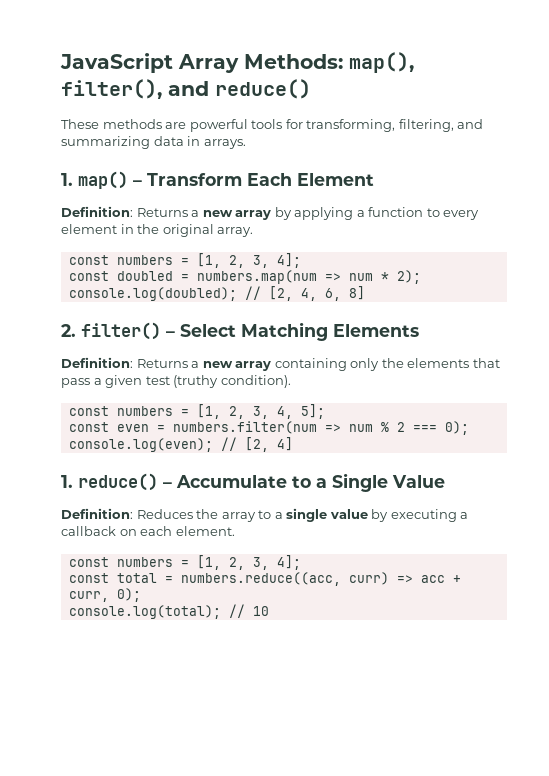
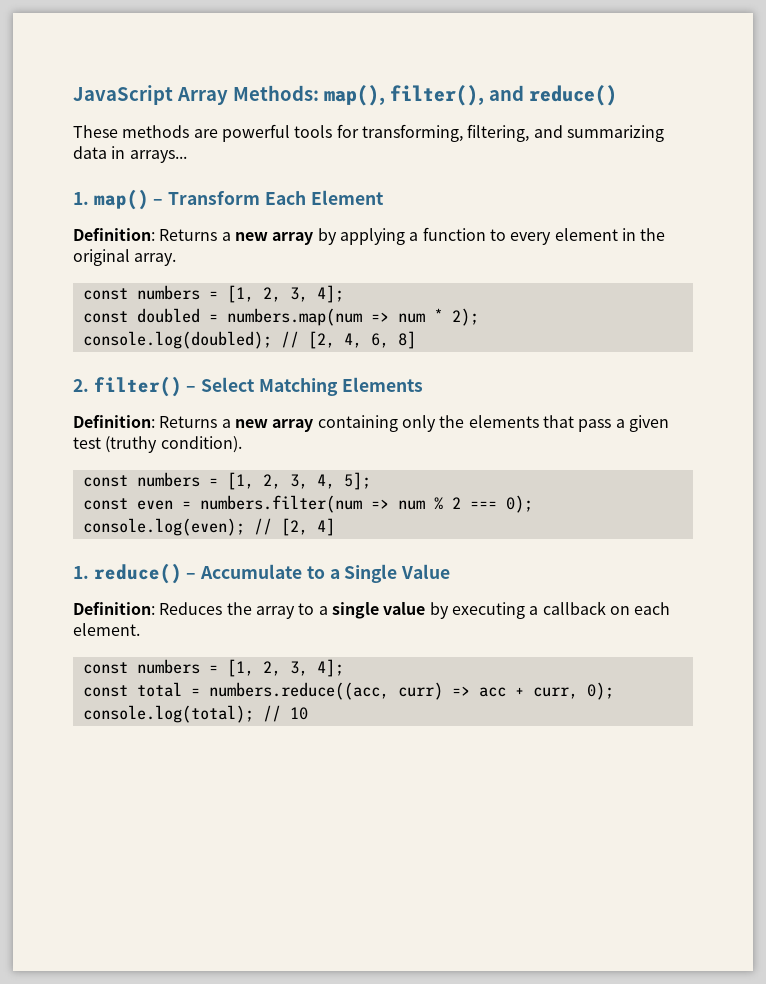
[203,139,246,149] arrays. -> [129,150,187,163] arrays...

